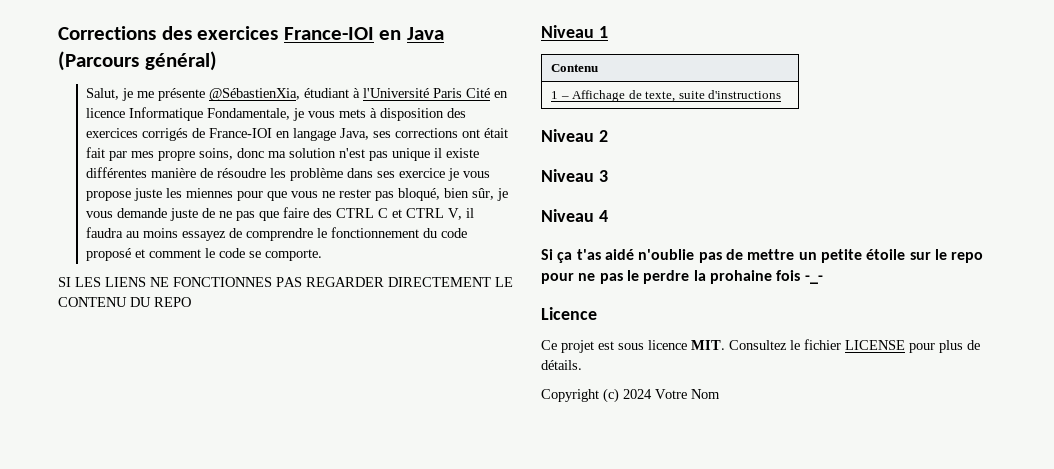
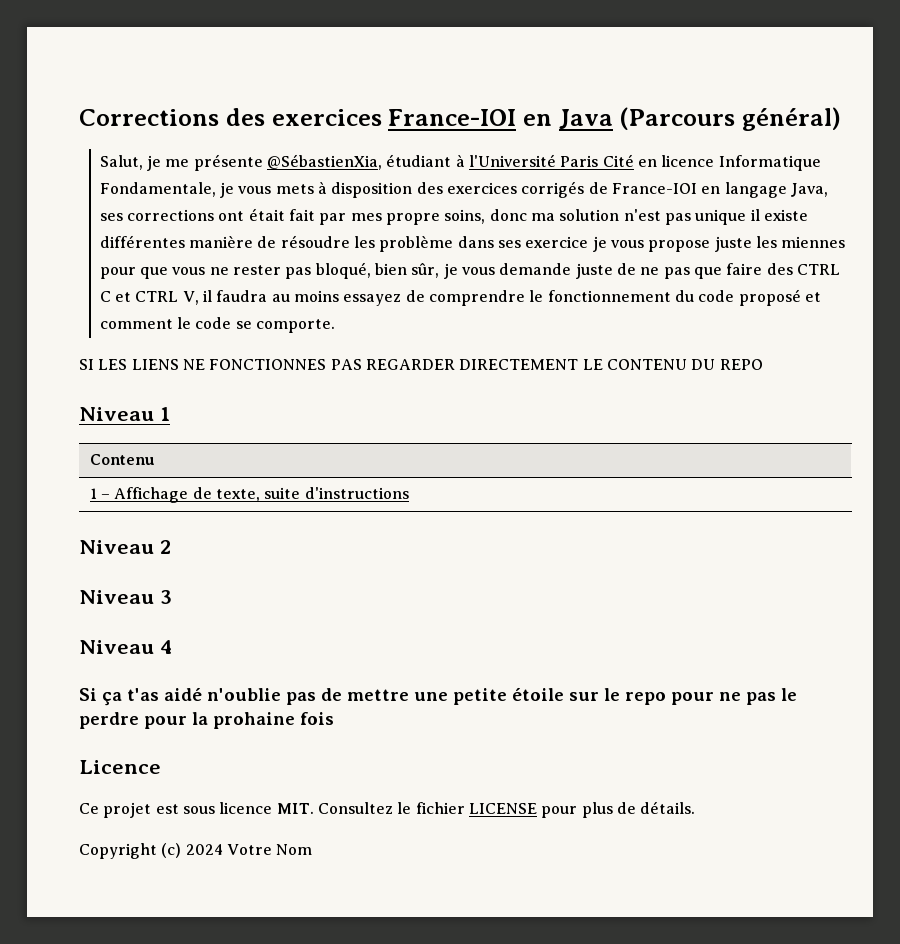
[798,252,817,260] un -> [414,692,448,701] une
(690, 277) none -> [144,716,187,729] pour
[804,275,823,284] -_- -> (334, 718) none

